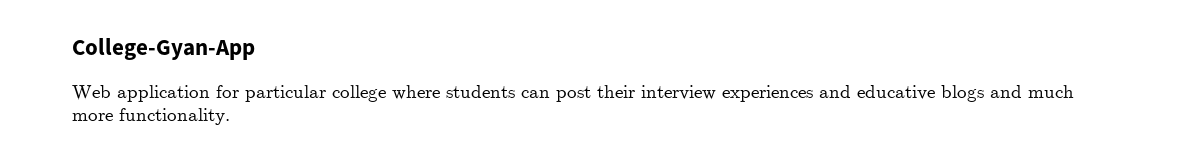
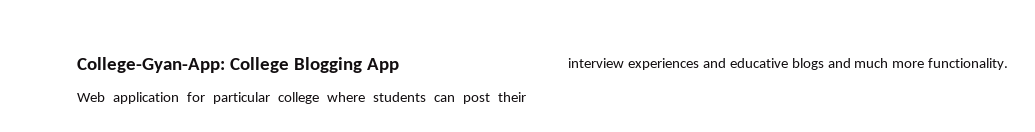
[72,38,255,60] College-Gyan-App -> [77,57,399,73] College-Gyan-App: College Blogging App

